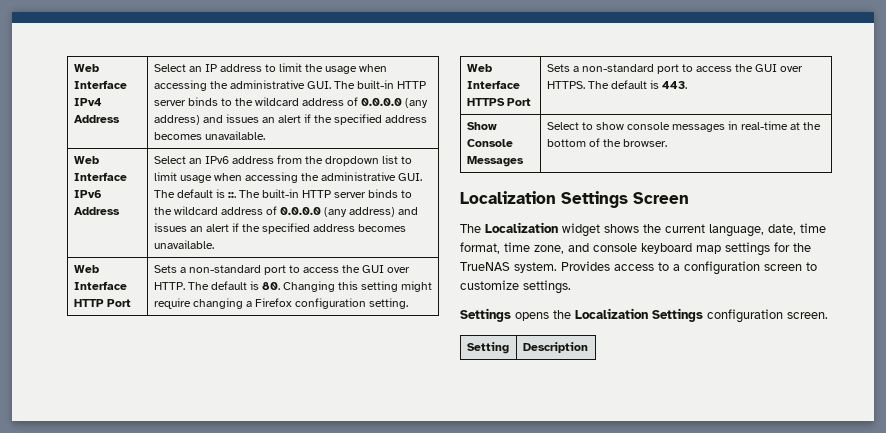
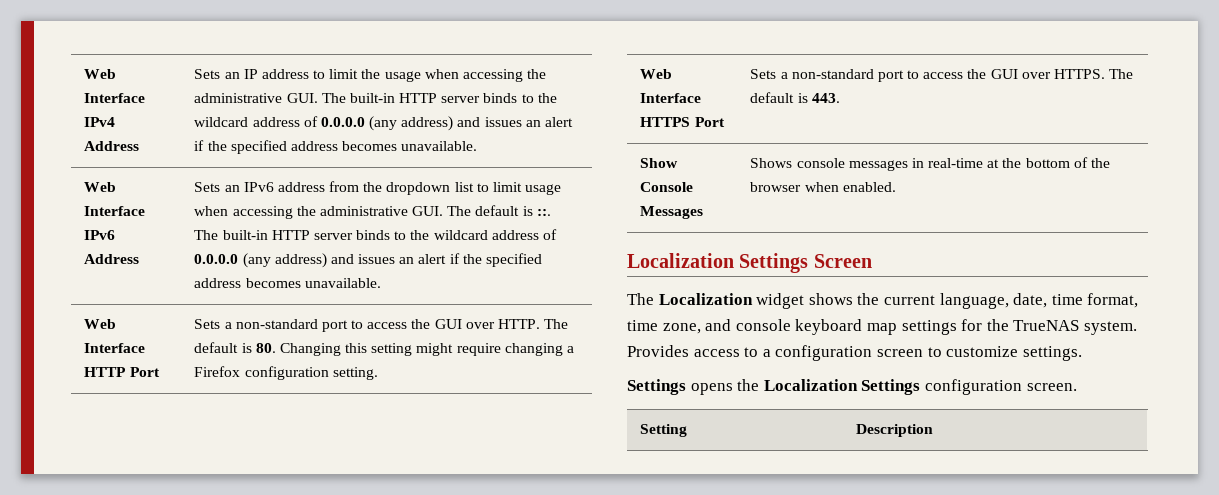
[153,64,186,72] Select -> [194,69,221,79] Sets
[153,156,186,164] Select -> [194,182,221,192] Sets
[546,122,624,130] Select to show -> [750,158,793,168] Shows
[622,139,667,147] browser. -> [750,182,896,192] browser when enabled.

